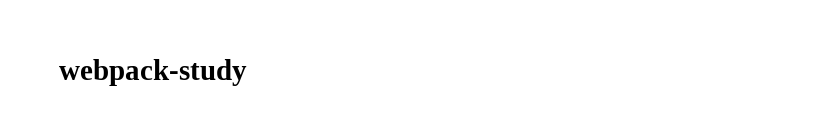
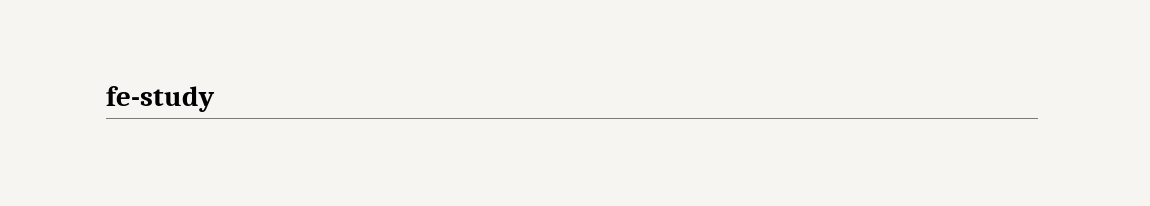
[59,59,247,86] webpack-study -> [106,86,215,112] fe-study

